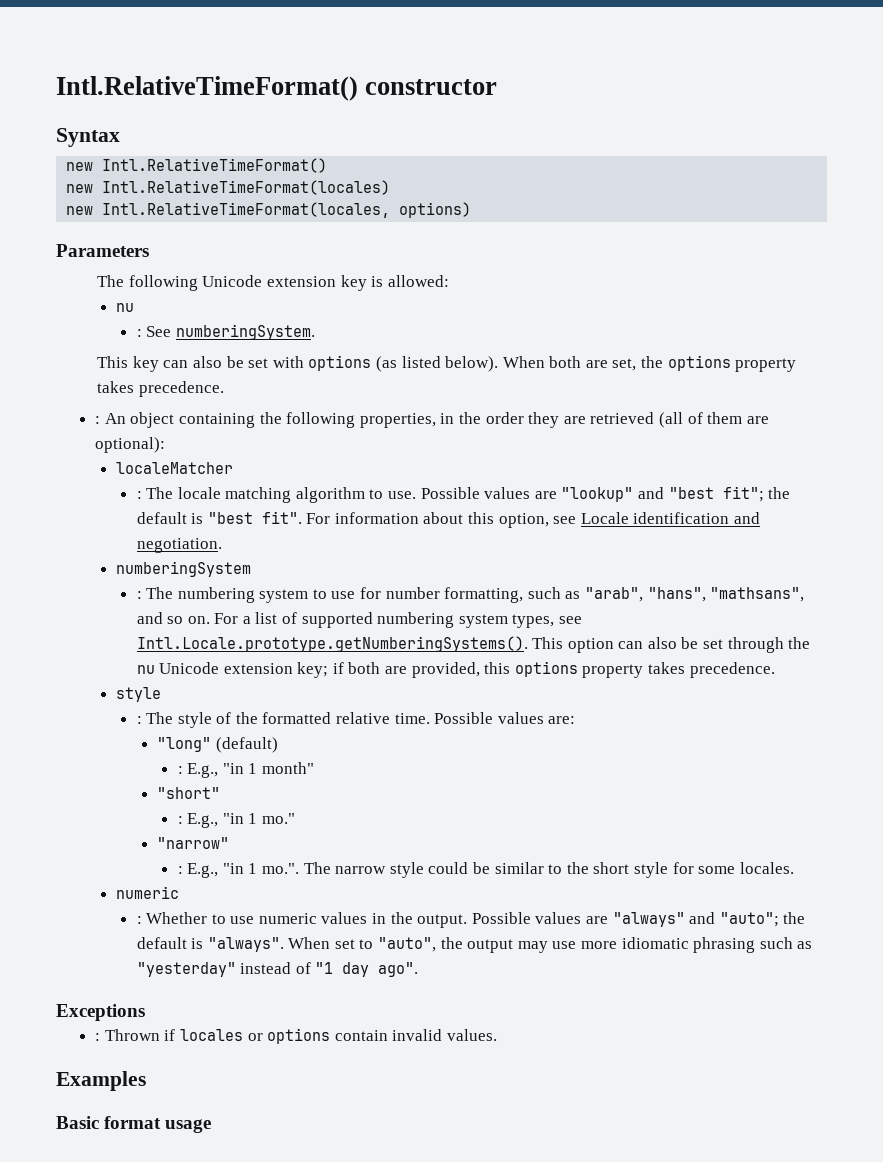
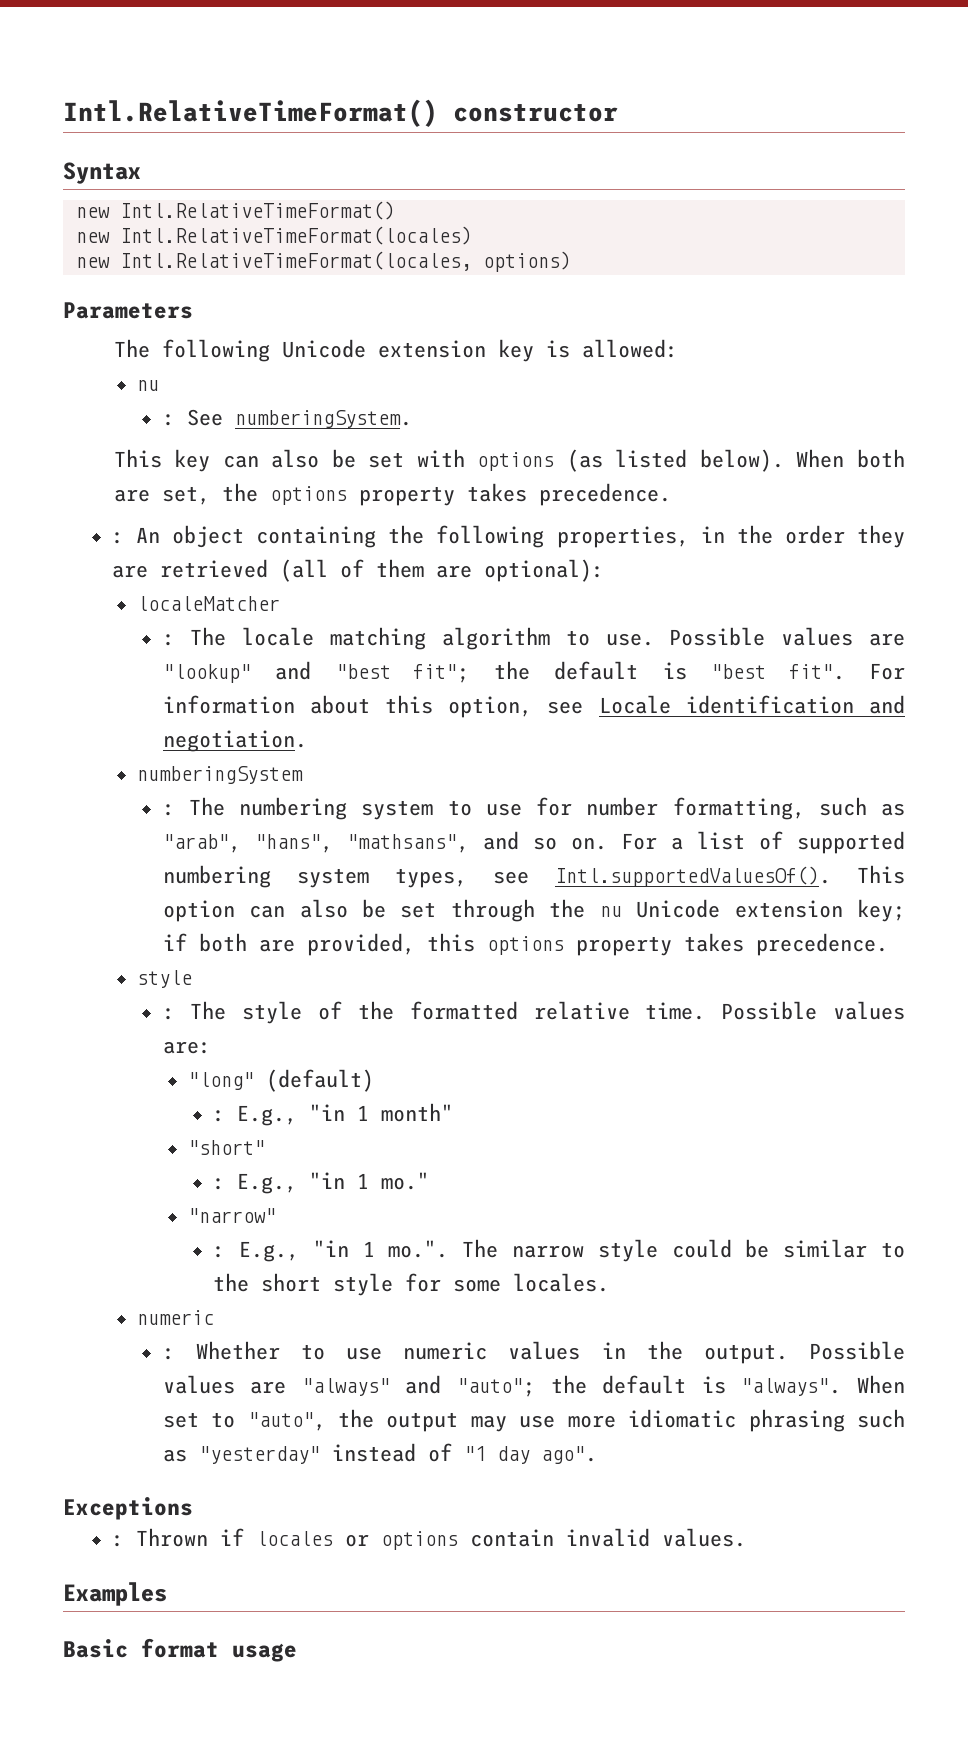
[136,636,528,652] Intl.Locale.prototype.getNumberingSystems(). -> [554,866,831,887] Intl.supportedValuesOf().

